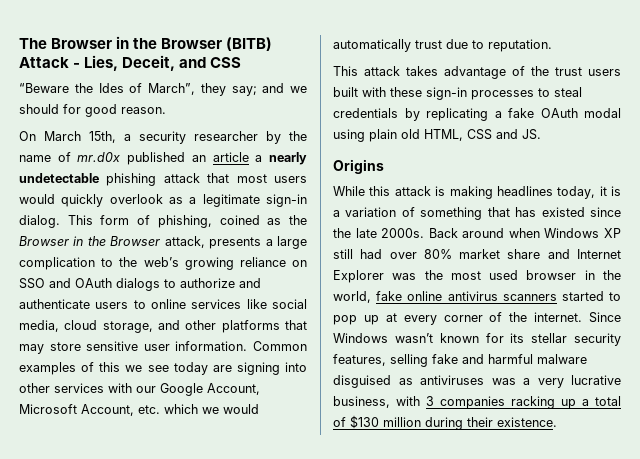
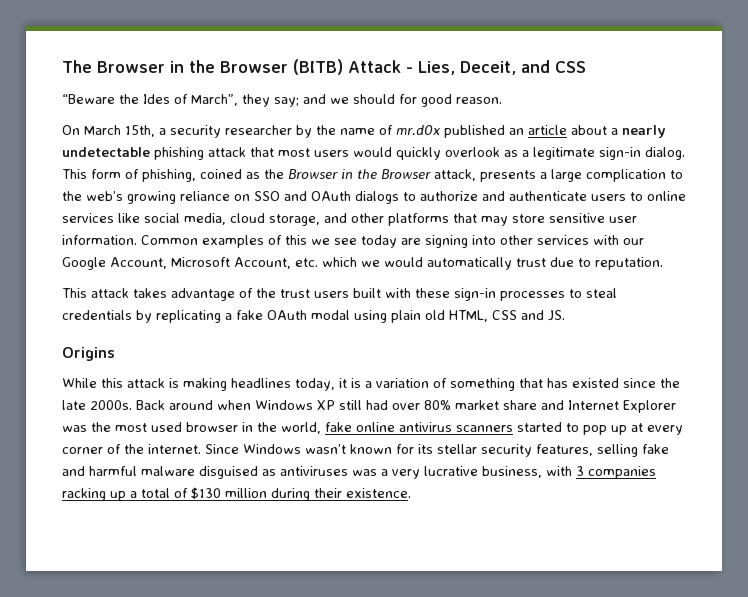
(249, 157) none -> [571,125,607,135] about

